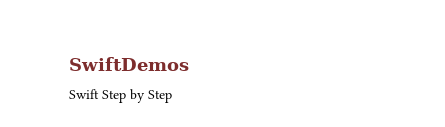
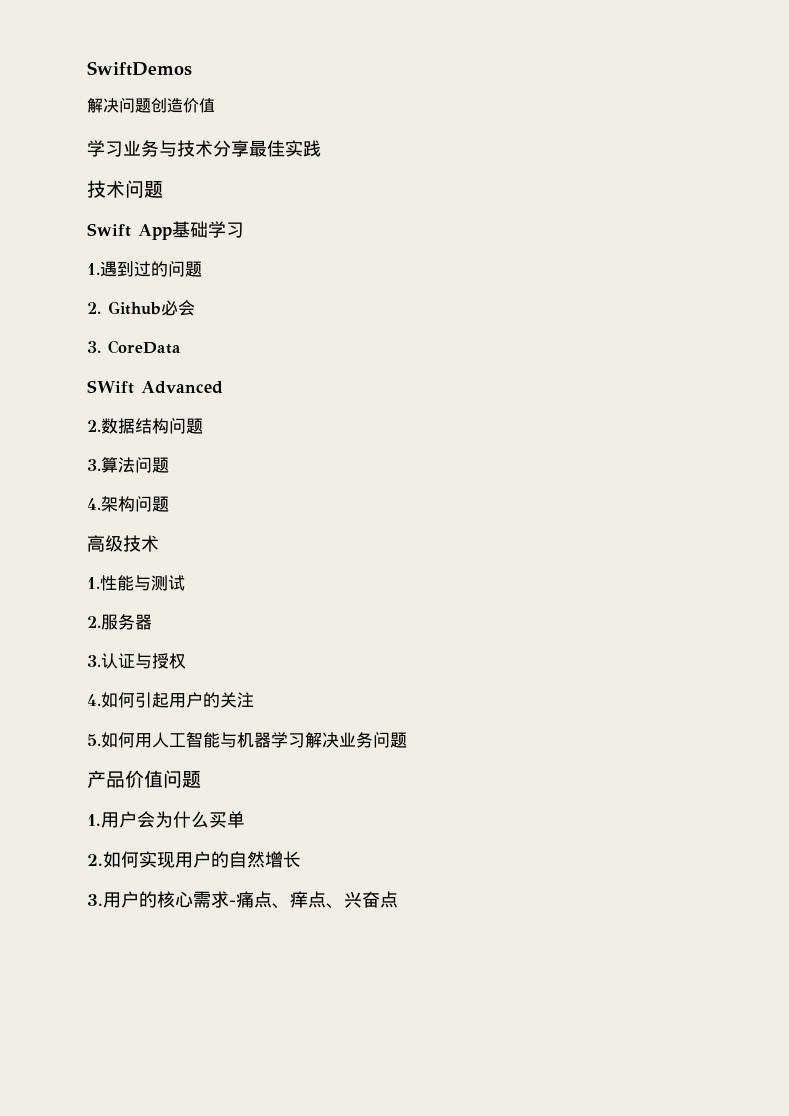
[69,89,172,103] Swift Step by Step -> [87,97,215,113] [87,140,321,157] [87,180,163,198] [87,221,244,240] [87,261,202,277] [87,300,195,316] [87,340,181,354] [87,380,223,394] [87,418,203,434] [87,457,169,473] [87,496,169,512] [87,535,159,552] [87,575,185,591] [87,614,152,630] [87,653,186,669] [87,692,254,708] [87,731,407,748] [87,770,201,788] [87,811,245,828] [87,851,301,868] [87,891,398,909] 解决问题创造价值 // 学习业务与技术分享最佳实践 // 技术问题 // Swift App基础学习 // 1.遇到过的问题 // 2. Github必会 // 3. CoreData // SWift Advanced // 2.数据结构问题 // 3.算法问题 // 4.架构问题 // 高级技术 // 1.性能与测试 // 2.服务器 // 3.认证与授权 // 4.如何引起用户的关注 // 5.如何用人工智能与机器学习解决业务问题 // 产品价值问题 // 1.用户会为什么买单 // 2.如何实现用户的自然增长 // 3.用户的核心需求-痛点、痒点、兴奋点

